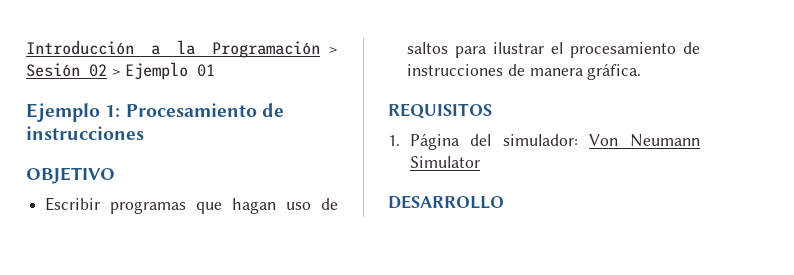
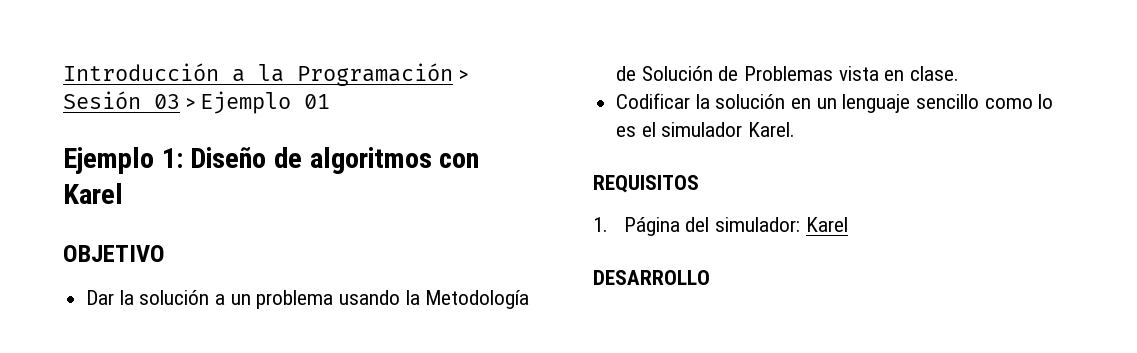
[89,64,107,77] 02 -> [154,94,180,109] 03
[125,103,284,117] [26,126,144,140] [26,167,115,184] [45,197,338,214] [407,42,700,58] [407,63,642,80] Procesamiento de instrucciones // OBJETIVO // Escribir programas que hagan uso de saltos para ilustrar el procesamiento de instrucciones de manera gráfica. -> [190,147,480,174] [63,183,123,204] [63,245,165,262] [86,290,530,309] [616,66,960,81] [616,93,1054,113] [616,122,796,137] Diseño de algoritmos con Karel // OBJETIVO // Dar la solución a un problema usando la Metodología de Solución de Problemas vista en clase. // Codificar la solución en un lenguaje sencillo como lo es el simulador Karel.
[589,134,700,147] [409,156,480,168] Von Neumann Simulator -> [805,217,848,232] Karel

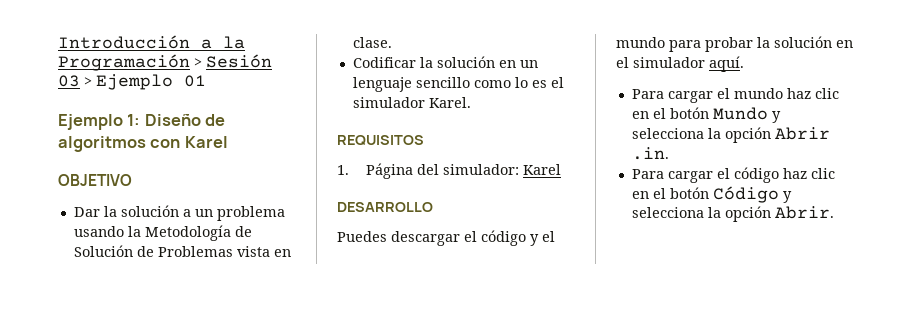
(710, 277) none -> [337,230,555,246] [616,36,853,52] [616,56,744,72] [631,88,839,103] [631,107,781,123] [631,127,830,143] [631,147,669,160] [631,167,835,183] [631,186,792,203] [631,206,834,222] // Puedes descargar el código y el mundo para probar la solución en el simulador aquí. // Para cargar el mundo haz clic en el botón Mundo y selecciona la opción Abrir .in. // Para cargar el código haz clic en el botón Código y selecciona la opción Abrir.

